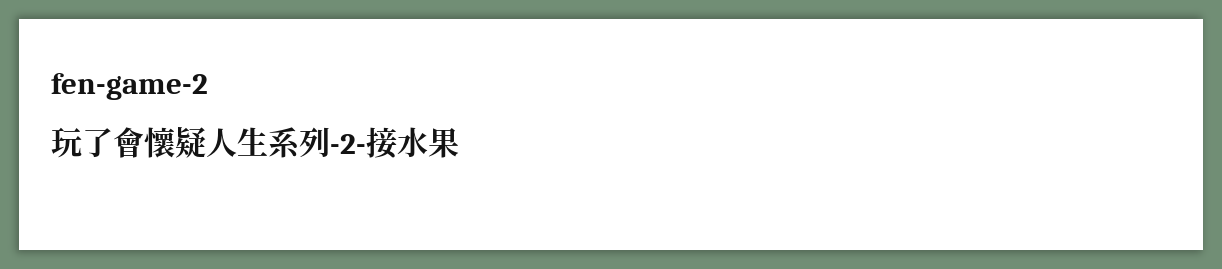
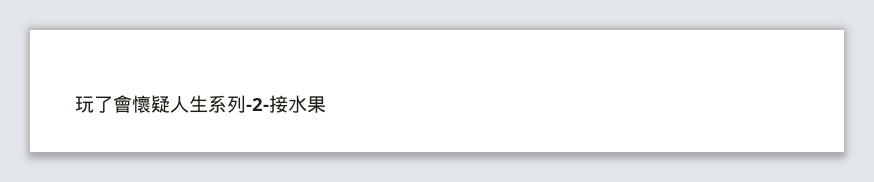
[51,73,208,100] fen-game-2 // -> (75, 104) none

